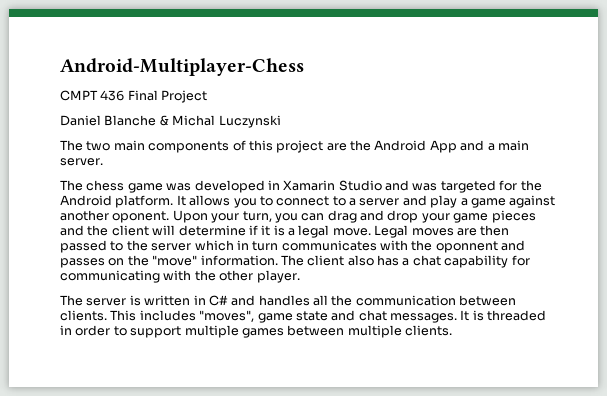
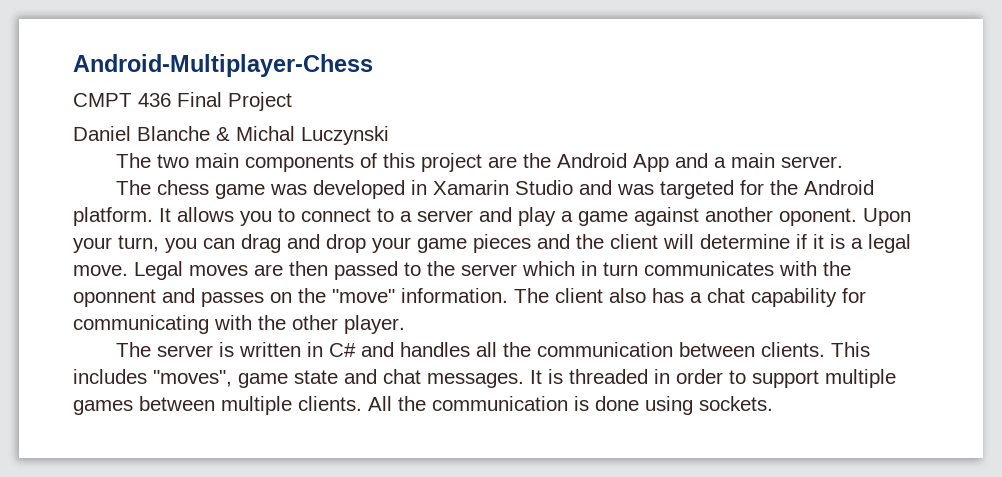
(452, 330) none -> [368,396,773,415] All the communication is done using sockets.

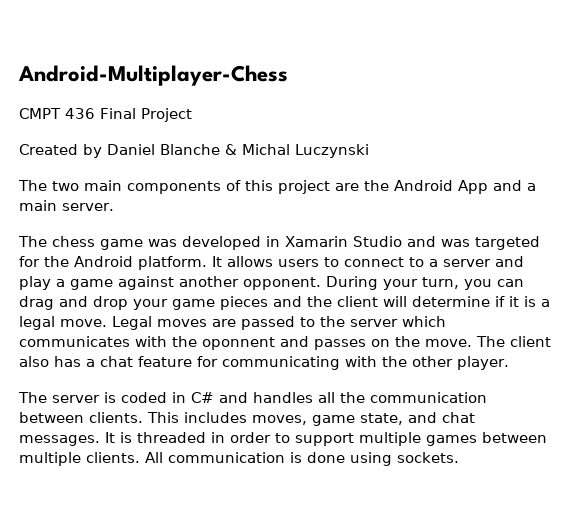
(292, 101) none -> [19,144,102,158] Created by
[240,211,272,226] you -> [278,259,319,267] users
[779,208,911,226] oponent. Upon -> [243,276,378,290] opponent. During
[289,261,328,276] then -> (236, 323) none
[581,261,638,276] in turn -> (446, 321) none
[332,288,508,303] "move" information. -> [425,339,472,347] move.
[751,288,837,307] capability -> [138,356,192,367] feature
[238,342,301,357] written -> [121,392,167,403] coded
[153,370,338,388] "moves", game state -> [252,413,403,426] moves, game state,
[398,396,426,411] the -> (163, 457) none

